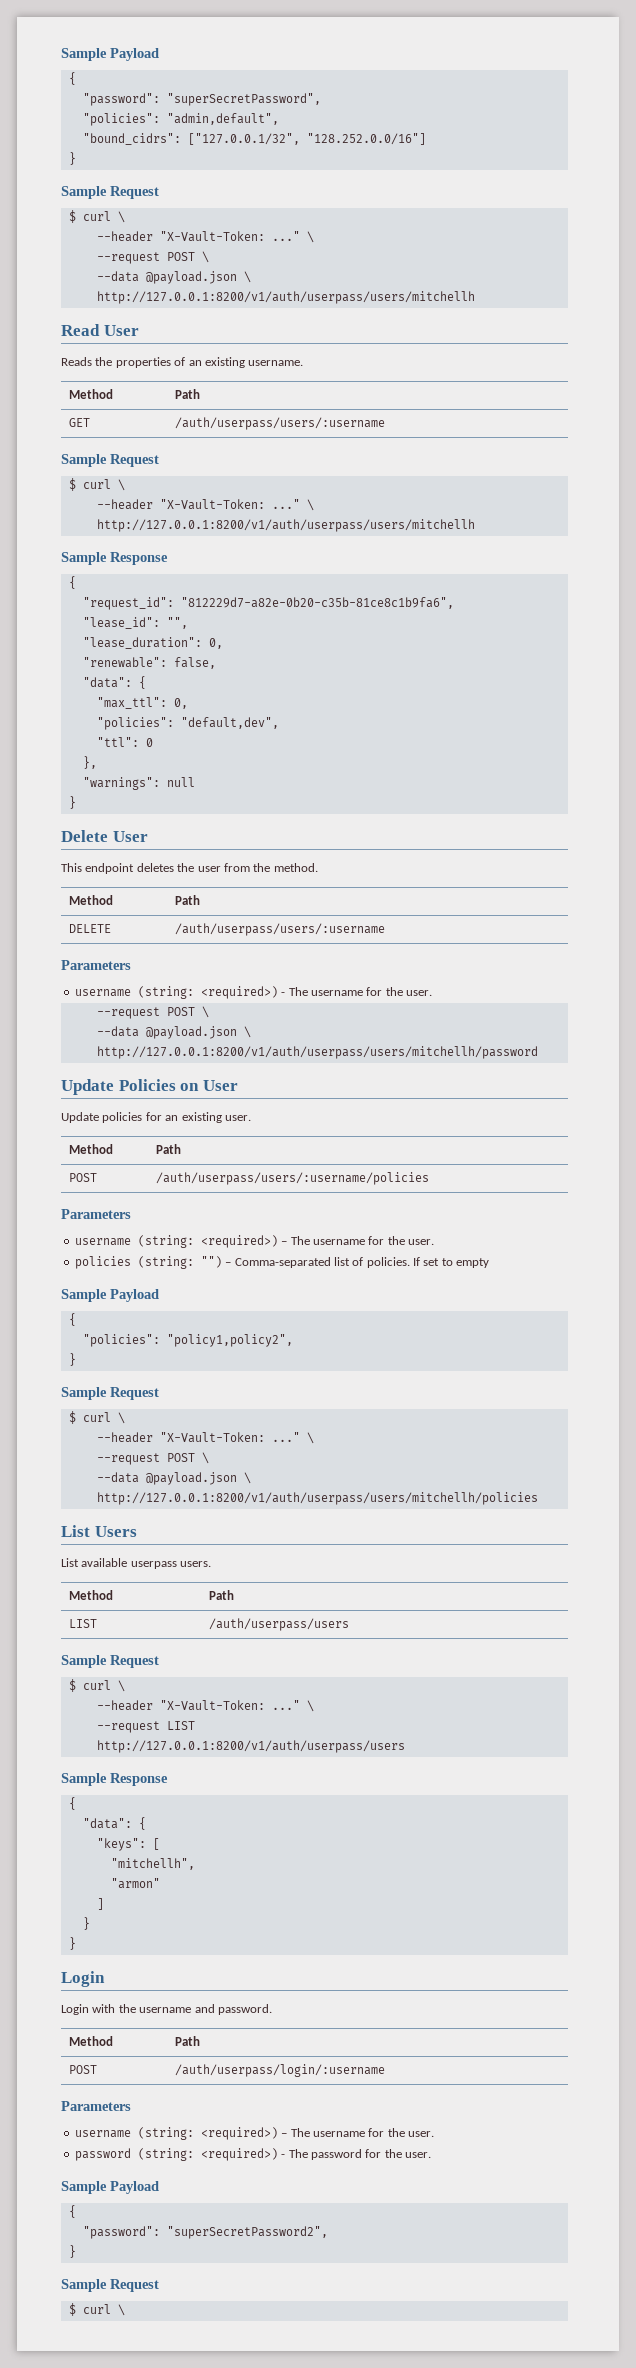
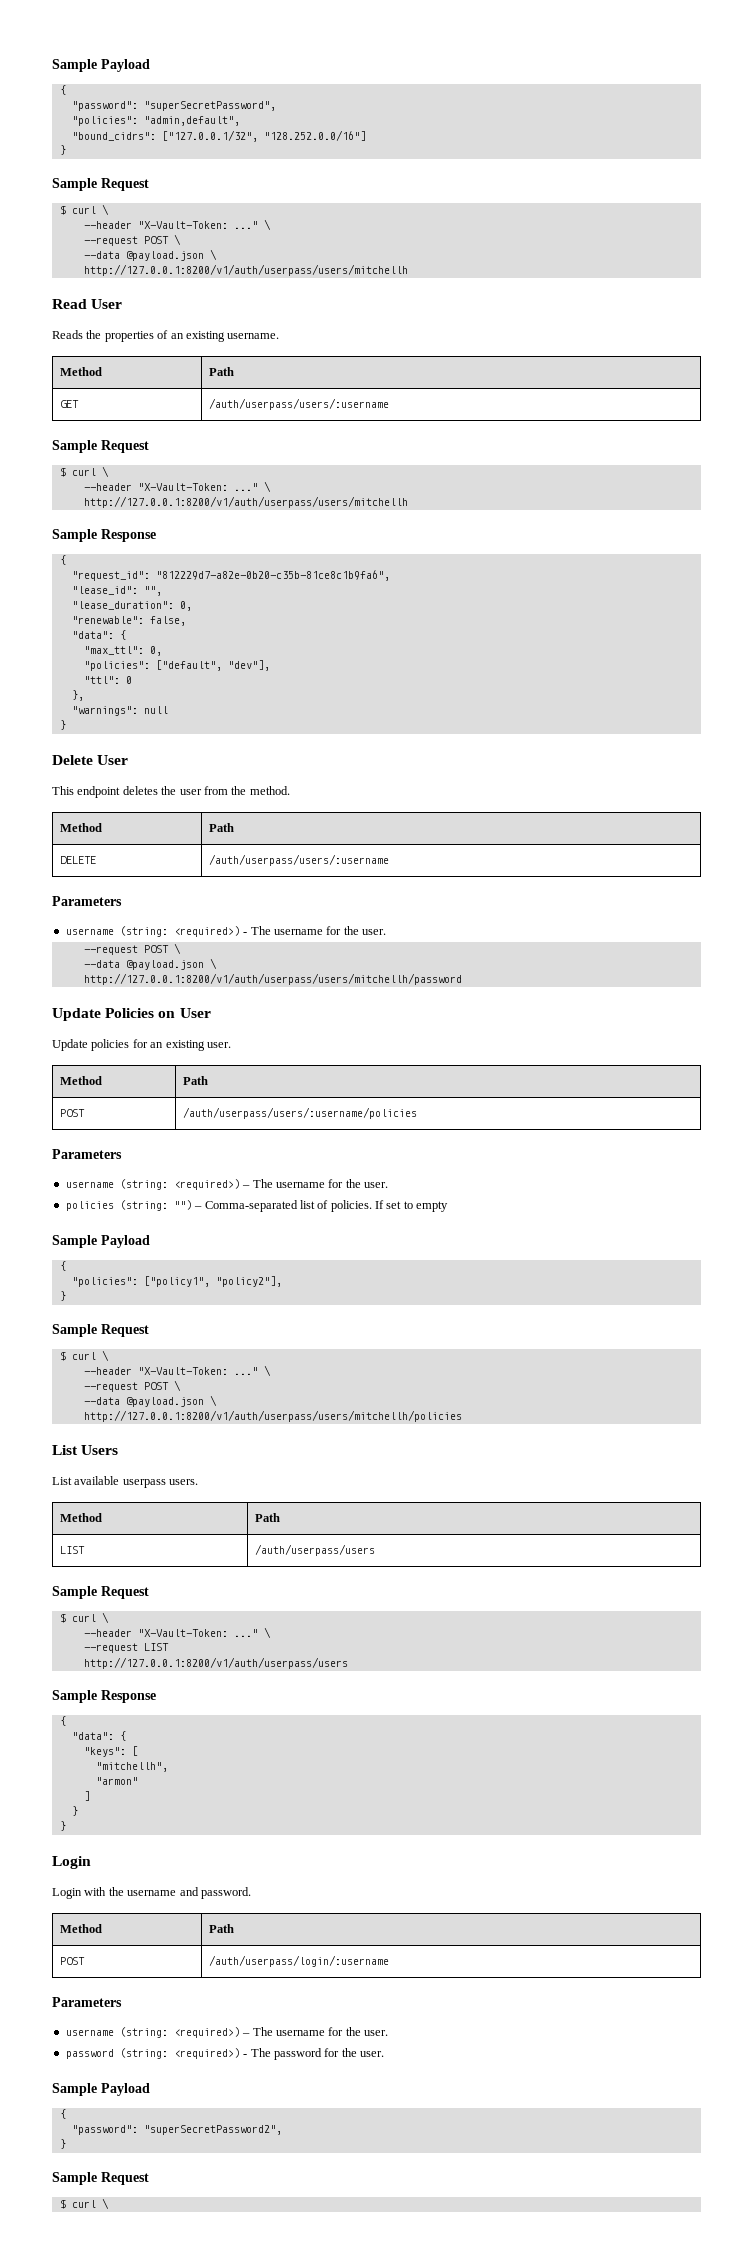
[180,717,279,729] "default,dev", -> [155,660,270,671] ["default", "dev"],
[166,1334,293,1347] "policy1,policy2", -> [143,1276,282,1287] ["policy1", "policy2"],

